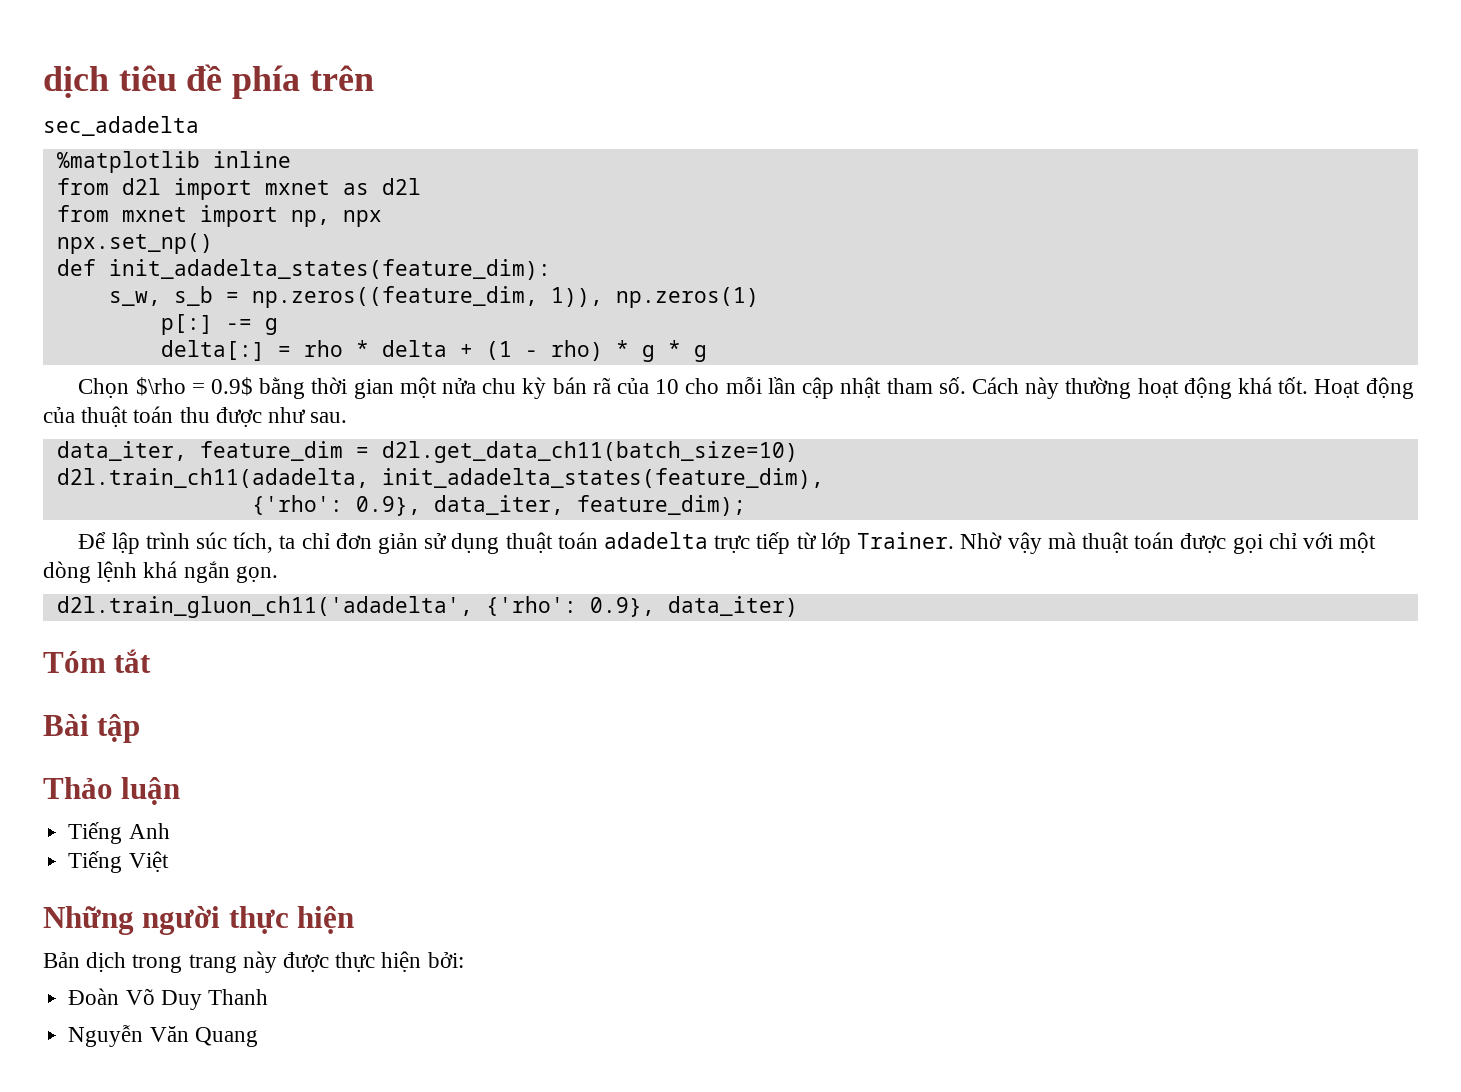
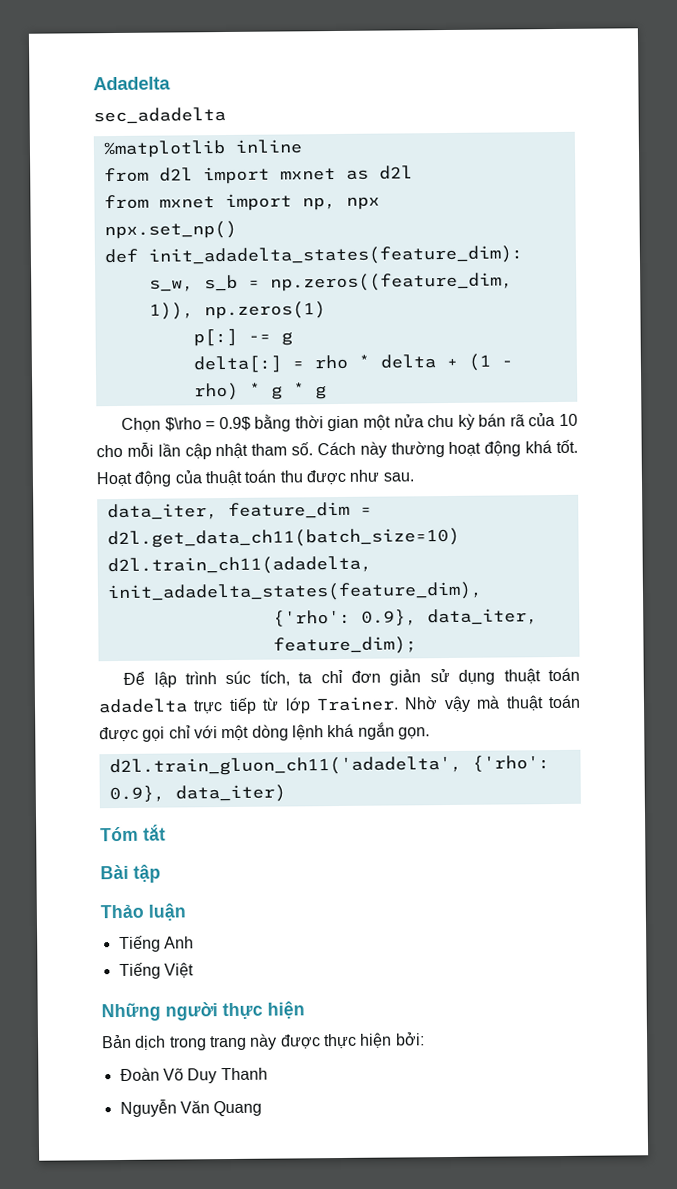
[43,64,374,99] dịch tiêu đề phía trên -> [93,76,171,91] Adadelta

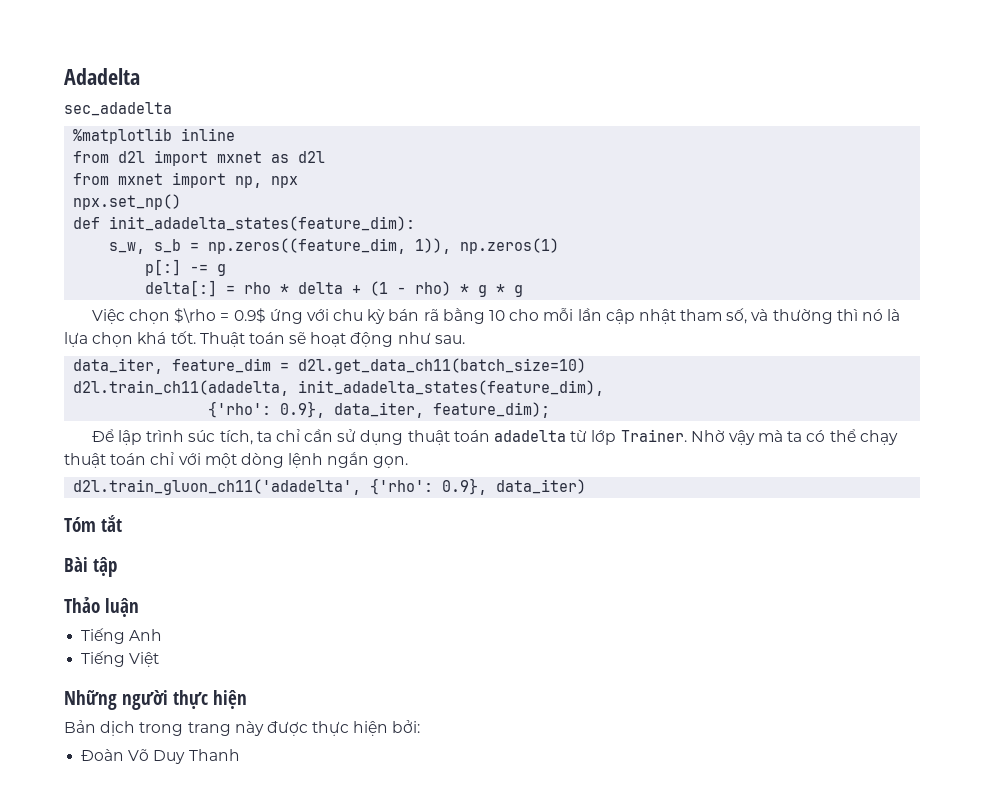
[121,417,162,433] Chọn -> [91,309,170,324] Việc chọn
[254,414,424,432] bằng thời gian một nửa -> [269,309,329,324] ứng với
[528,413,556,427] của -> [442,308,485,324] bằng
[291,439,579,458] [96,469,347,488] số. Cách này thường hoạt động khá tốt. Hoạt động của thuật toán thu được -> [726,308,901,324] [64,331,394,347] số, và thường thì nó là lựa chọn khá tốt. Thuật toán sẽ hoạt động
[350,669,422,686] đơn giản -> [304,429,334,442] cần
[193,697,257,715] trực tiếp -> (567, 436) none
[505,694,581,712] [99,726,166,743] thuật toán được gọi -> [787,429,898,445] [64,453,147,468] ta có thể chạy thuật toán
[327,723,355,738] khá -> (324, 460) none
[119,1099,263,1118] // Nguyễn Văn Quang -> (240, 755) none

